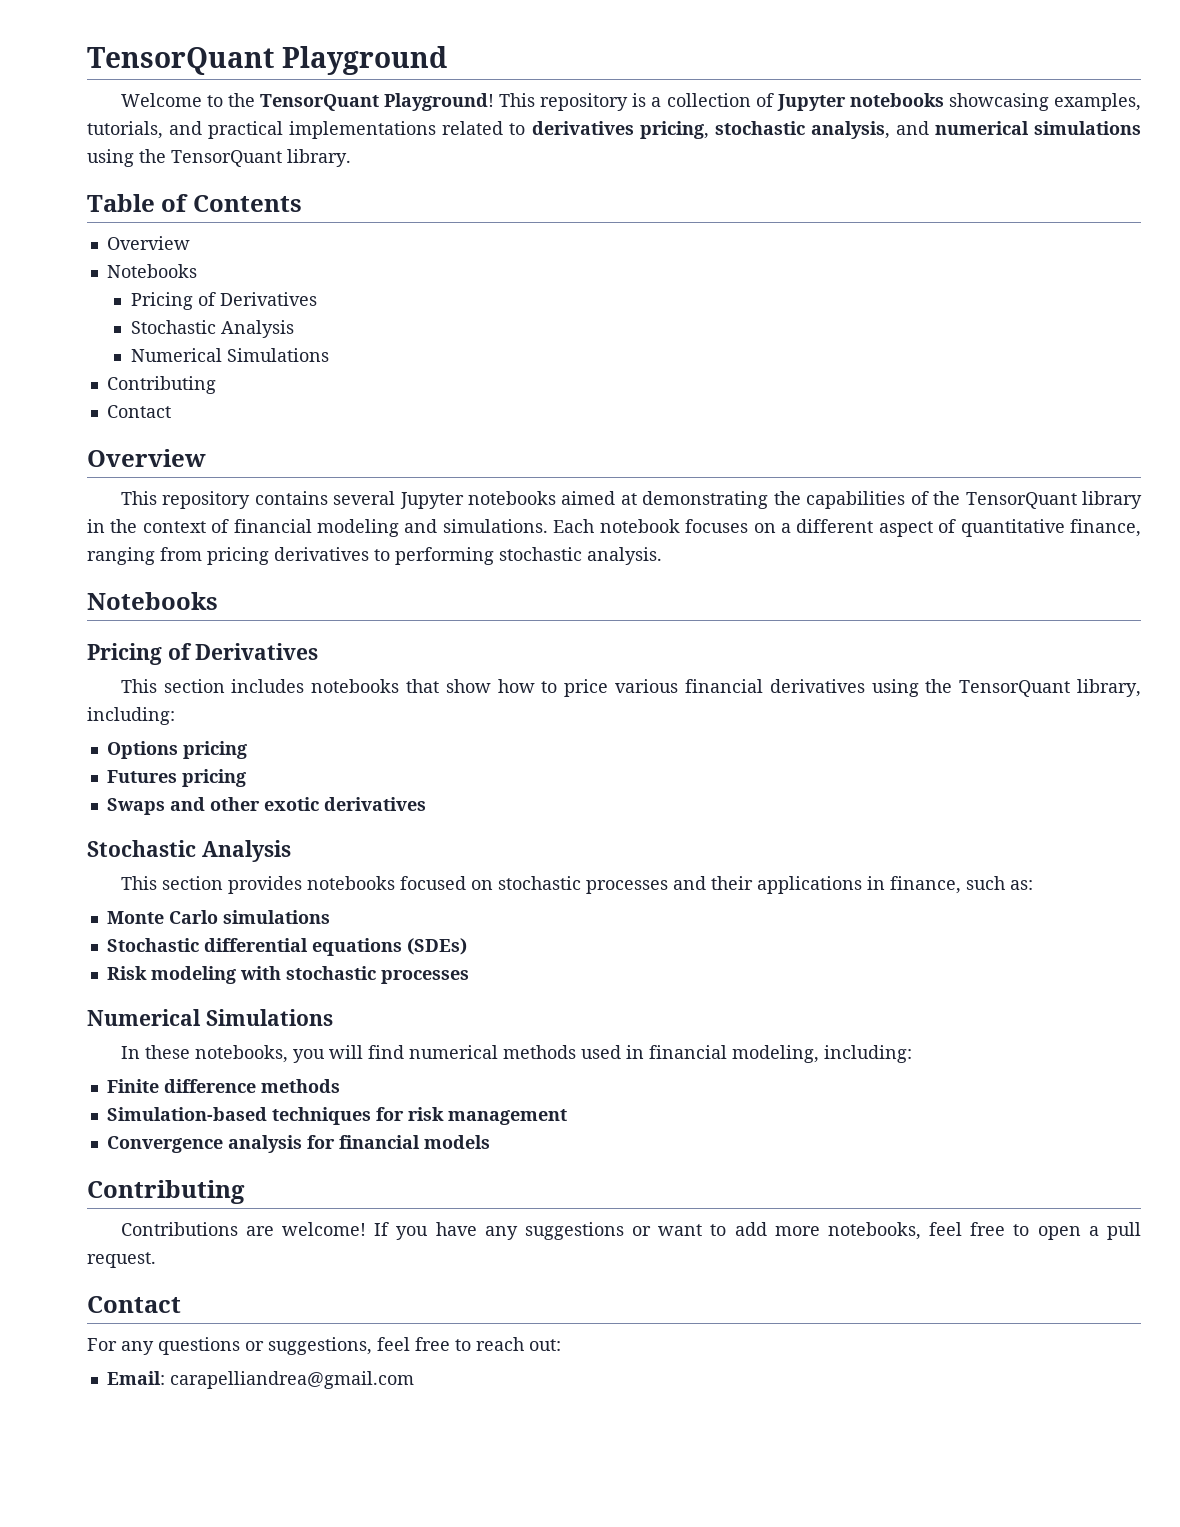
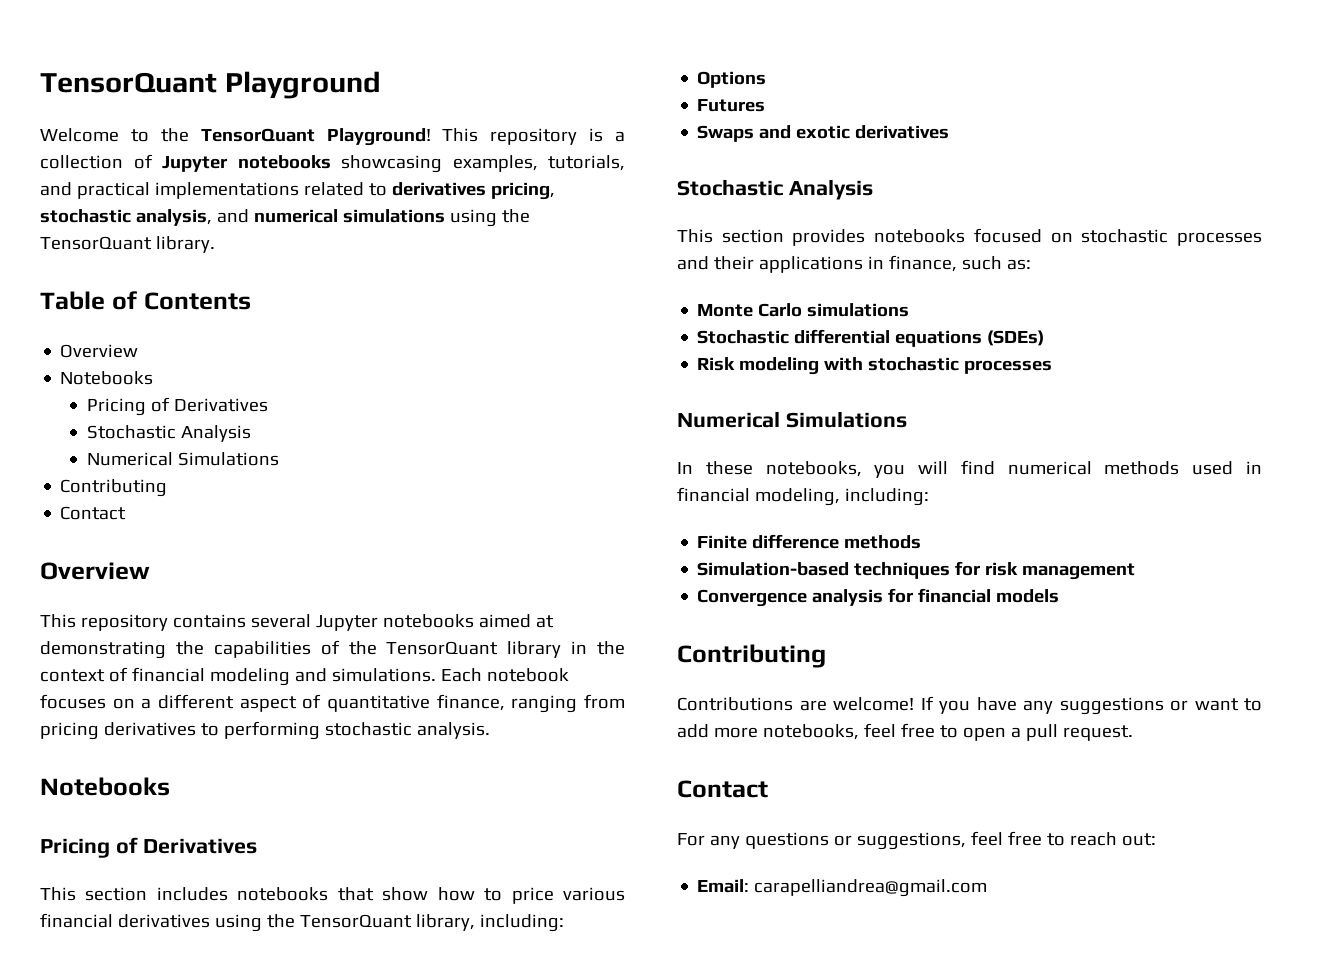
[182,741,247,759] pricing -> (767, 79) none
[181,769,246,787] pricing -> (766, 105) none
[209,797,260,811] other -> (792, 132) none

